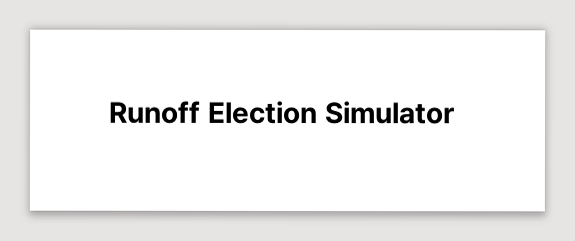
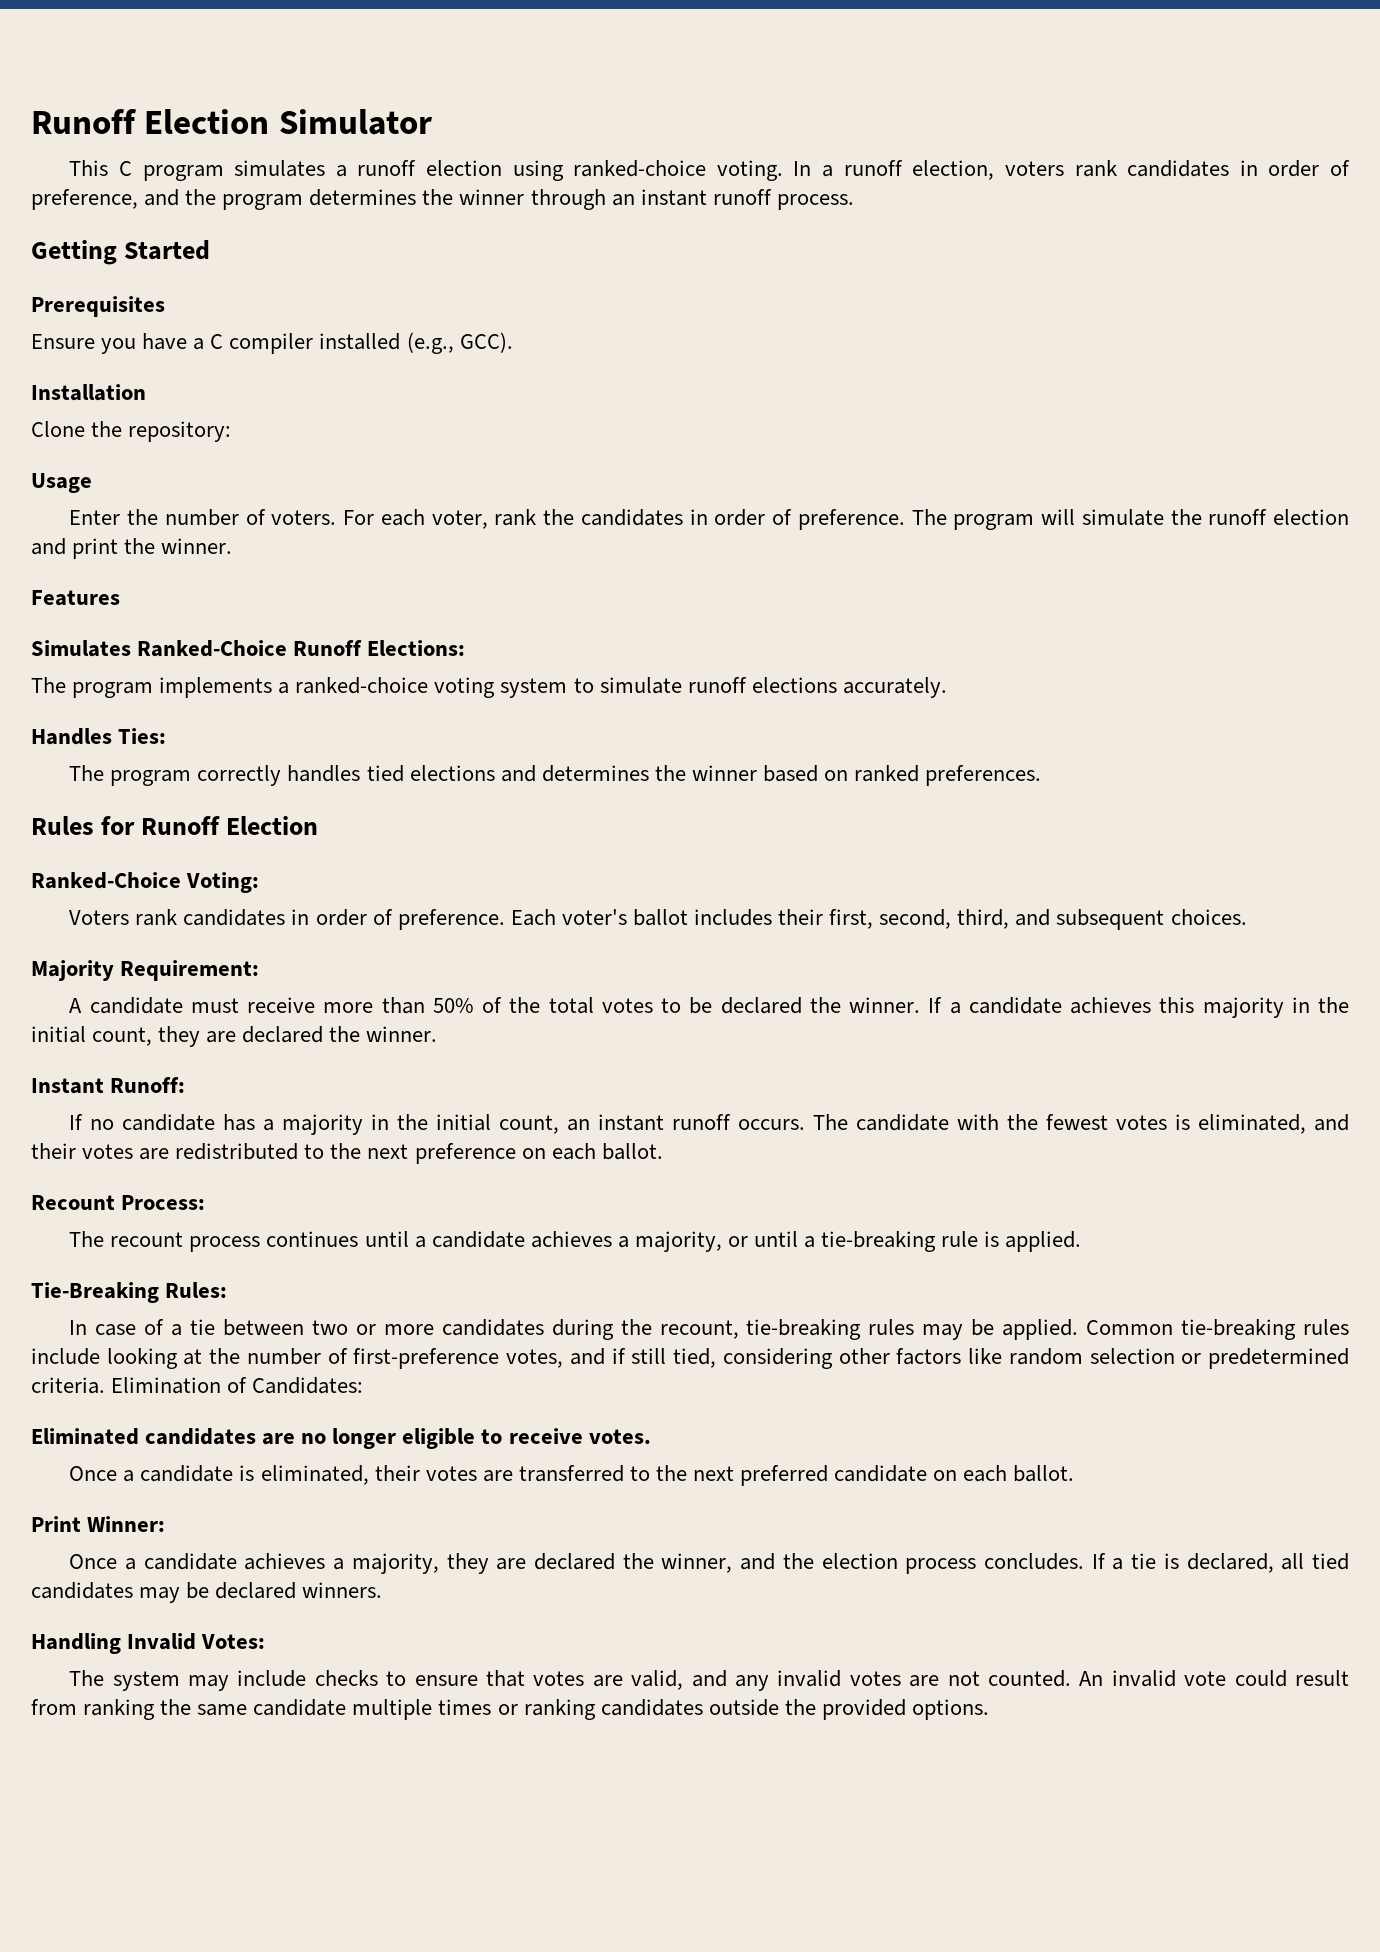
(455, 113) none -> [69,160,1351,181] [31,189,854,210] [31,240,211,265] [31,296,165,317] [31,332,513,354] [31,384,146,401] [31,421,232,442] [31,473,92,493] [69,509,1349,530] [31,538,233,559] [31,590,120,606] [31,640,466,657] [31,677,947,698] [31,728,167,745] [69,765,1042,786] [31,816,319,835] [31,872,260,893] [69,909,1247,930] [31,960,260,981] [69,997,1349,1018] [31,1026,438,1047] [31,1077,186,1094] [69,1114,1350,1135] [31,1143,663,1164] [31,1195,206,1210] [69,1231,1082,1252] [31,1282,228,1303] [69,1319,1349,1340] [31,1348,1349,1369] [31,1377,364,1394] [31,1428,651,1449] [69,1465,1075,1486] [31,1516,166,1532] [69,1553,1350,1574] [31,1582,383,1603] [31,1633,266,1654] [69,1670,1349,1691] [31,1699,989,1720] // This C program simulates a runoff election using ranked-choice voting. In a runoff election, voters rank candidates in order of preference, and the program determines the winner through an instant runoff process. // Getting Started // Prerequisites // Ensure you have a C compiler installed (e.g., GCC). // Installation // Clone the repository: // Usage // Enter the number of voters. For each voter, rank the candidates in order of preference. The program will simulate the runoff election and print the winner. // Features // Simulates Ranked-Choice Runoff Elections: // The program implements a ranked-choice voting system to simulate runoff elections accurately. // Handles Ties: // The program correctly handles tied elections and determines the winner based on ranked preferences. // Rules for Runoff Election // Ranked-Choice Voting: // Voters rank candidates in order of preference. Each voter's ballot includes their first, second, third, and subsequent choices. // Majority Requirement: // A candidate must receive more than 50% of the total votes to be declared the winner. If a candidate achieves this majority in the initial count, they are declared the winner. // Instant Runoff: // If no candidate has a majority in the initial count, an instant runoff occurs. The candidate with the fewest votes is eliminated, and their votes are redistributed to the next preference on each ballot. // Recount Process: // The recount process continues until a candidate achieves a majority, or until a tie-breaking rule is applied. // Tie-Breaking Rules: // In case of a tie between two or more candidates during the recount, tie-breaking rules may be applied. Common tie-breaking rules include looking at the number of first-preference votes, and if still tied, considering other factors like random selection or predetermined criteria. Elimination of Candidates: // Eliminated candidates are no longer eligible to receive votes. // Once a candidate is eliminated, their votes are transferred to the next preferred candidate on each ballot. // Print Winner: // Once a candidate achieves a majority, they are declared the winner, and the election process concludes. If a tie is declared, all tied candidates may be declared winners. // Handling Invalid Votes: // The system may include checks to ensure that votes are valid, and any invalid votes are not counted. An invalid vote could result from ranking the same candidate multiple times or ranking candidates outside the provided options.

